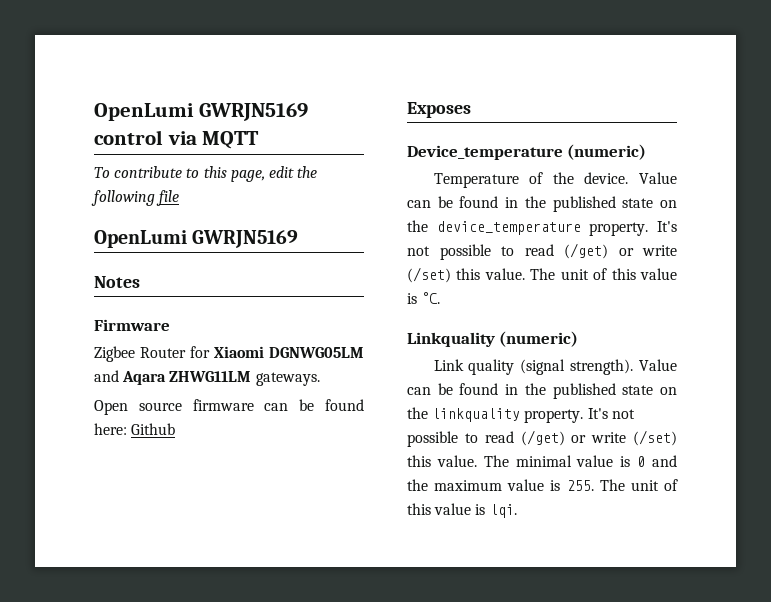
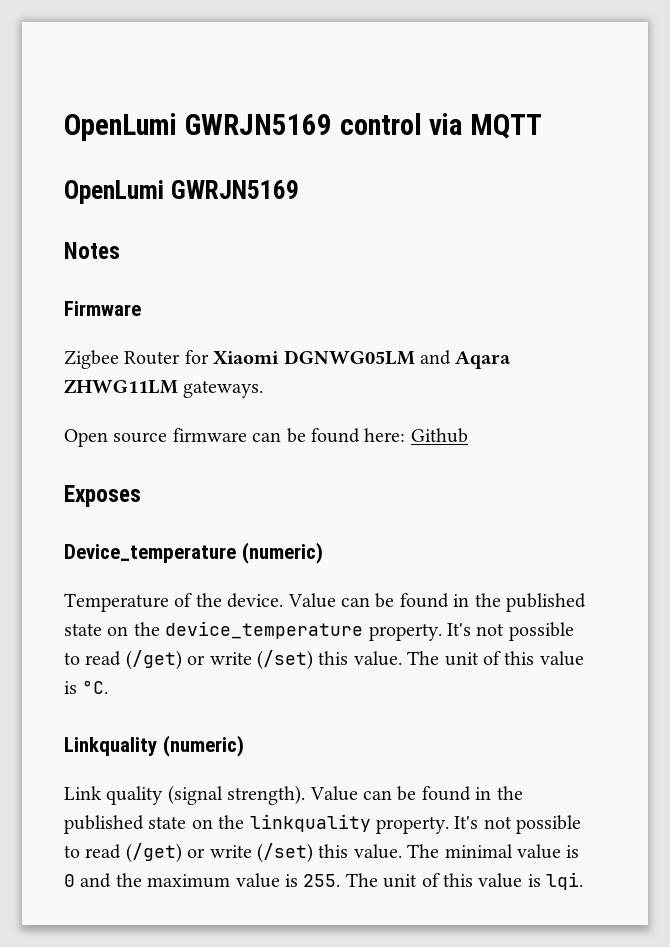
[94,166,318,182] [91,190,180,206] // To contribute to this page, edit the following file -> (543, 126) none

